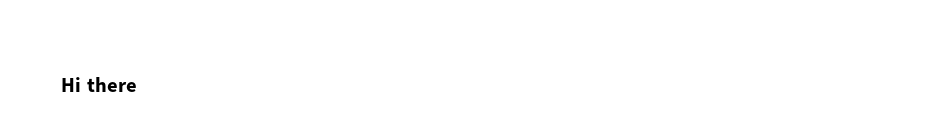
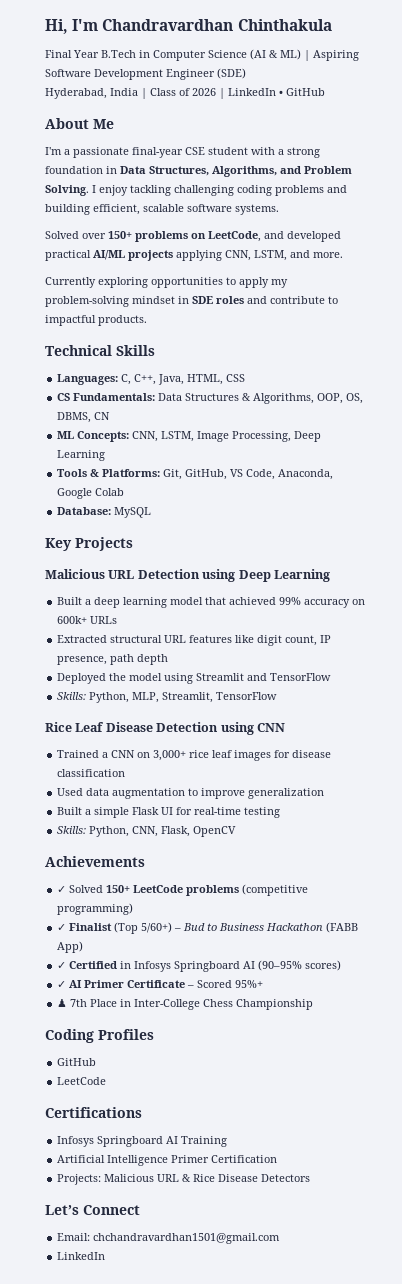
[61,77,137,92] Hi there -> [45,19,332,34] [45,49,359,61] [45,68,246,80] [45,88,325,99] [45,118,114,129] [45,147,320,158] [45,166,352,177] [45,185,347,196] [45,204,279,215] [45,231,341,242] [45,250,343,261] [45,277,288,288] [45,296,338,307] [45,315,147,326] [45,345,155,356] [57,374,246,385] [57,393,364,404] [57,412,111,423] [57,431,322,442] [57,450,106,461] [57,469,334,480] [57,488,125,499] [57,507,152,518] [45,537,133,551] [45,569,330,582] [57,597,366,608] [57,616,118,624] [57,635,332,646] [57,654,169,665] [57,673,332,684] [57,692,278,703] [45,722,285,735] [57,750,332,761] [57,769,126,777] [57,788,325,799] [57,807,281,818] [57,826,237,837] [45,856,145,867] [57,884,309,896] [57,903,134,915] [57,922,359,934] [57,941,84,953] [57,960,342,972] [57,980,264,988] [57,998,314,1010] [45,1029,154,1043] [57,1058,97,1066] [57,1077,107,1085] [45,1107,142,1118] [57,1136,228,1147] [57,1155,278,1166] [57,1174,311,1185] [45,1205,140,1215] [57,1233,281,1244] [57,1252,106,1260] Hi, I'm Chandravardhan Chinthakula // Final Year B.Tech in Computer Science (AI & ML) | Aspiring Software Development Engineer (SDE) // Hyderabad, India | Class of 2026 | LinkedIn • GitHub // About Me // I'm a passionate final-year CSE student with a strong foundation in Data Structures, Algorithms, and Problem Solving. I enjoy tackling challenging coding problems and building efficient, scalable software systems. // Solved over 150+ problems on LeetCode, and developed practical AI/ML projects applying CNN, LSTM, and more. // Currently exploring opportunities to apply my problem-solving mindset in SDE roles and contribute to impactful products. // Technical Skills // Languages: C, C++, Java, HTML, CSS // CS Fundamentals: Data Structures & Algorithms, OOP, OS, DBMS, CN // ML Concepts: CNN, LSTM, Image Processing, Deep Learning // Tools & Platforms: Git, GitHub, VS Code, Anaconda, Google Colab // Database: MySQL // Key Projects // Malicious URL Detection using Deep Learning // Built a deep learning model that achieved 99% accuracy on 600k+ URLs // Extracted structural URL features like digit count, IP presence, path depth // Deployed the model using Streamlit and TensorFlow // Skills: Python, MLP, Streamlit, TensorFlow // Rice Leaf Disease Detection using CNN // Trained a CNN on 3,000+ rice leaf images for disease classification // Used data augmentation to improve generalization // Built a simple Flask UI for real-time testing // Skills: Python, CNN, Flask, OpenCV // Achievements // ✓ Solved 150+ LeetCode problems (competitive programming) // ✓ Finalist (Top 5/60+) – Bud to Business Hackathon (FABB App) // ✓ Certified in Infosys Springboard AI (90–95% scores) // ✓ AI Primer Certificate – Scored 95%+ // ♟ 7th Place in Inter-College Chess Championship // Coding Profiles // GitHub // LeetCode // Certifications // Infosys Springboard AI Training // Artificial Intelligence Primer Certification // Projects: Malicious URL & Rice Disease Detectors // Let’s Connect // Email: chchandravardhan1501@gmail.com // LinkedIn

